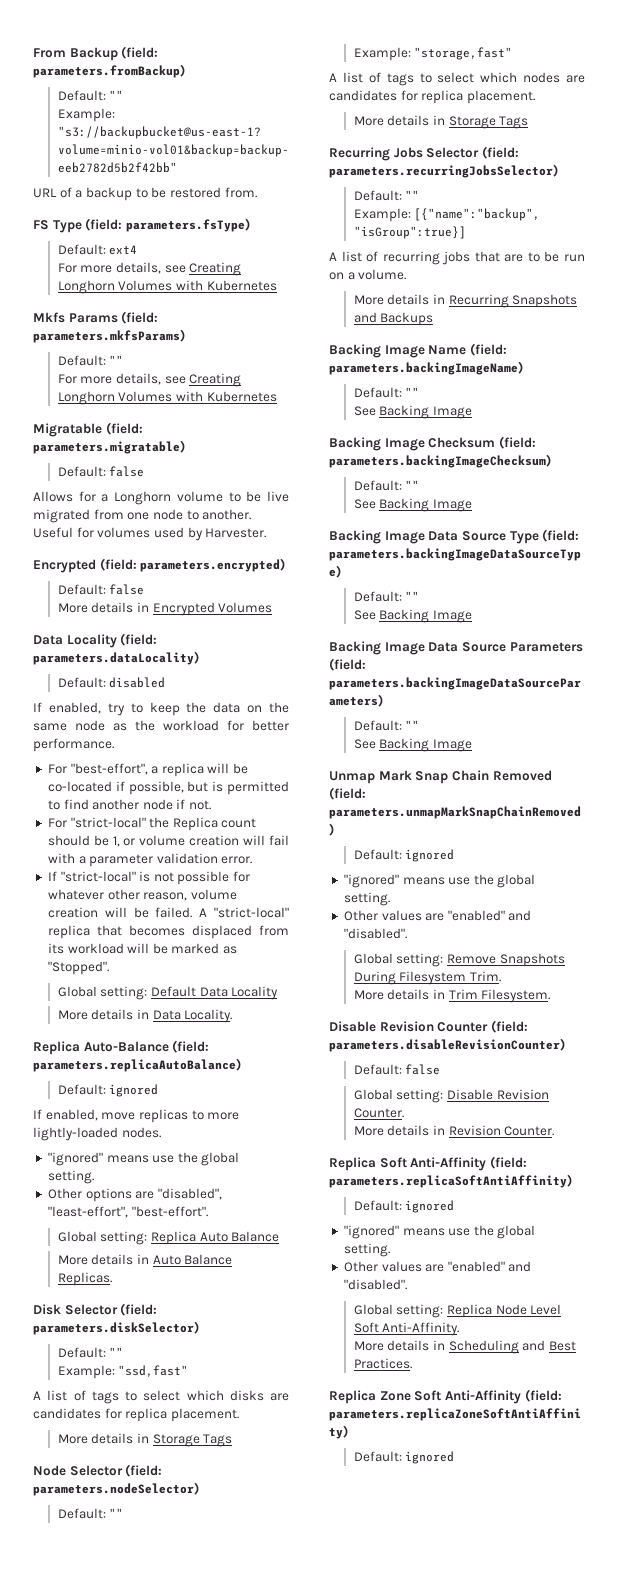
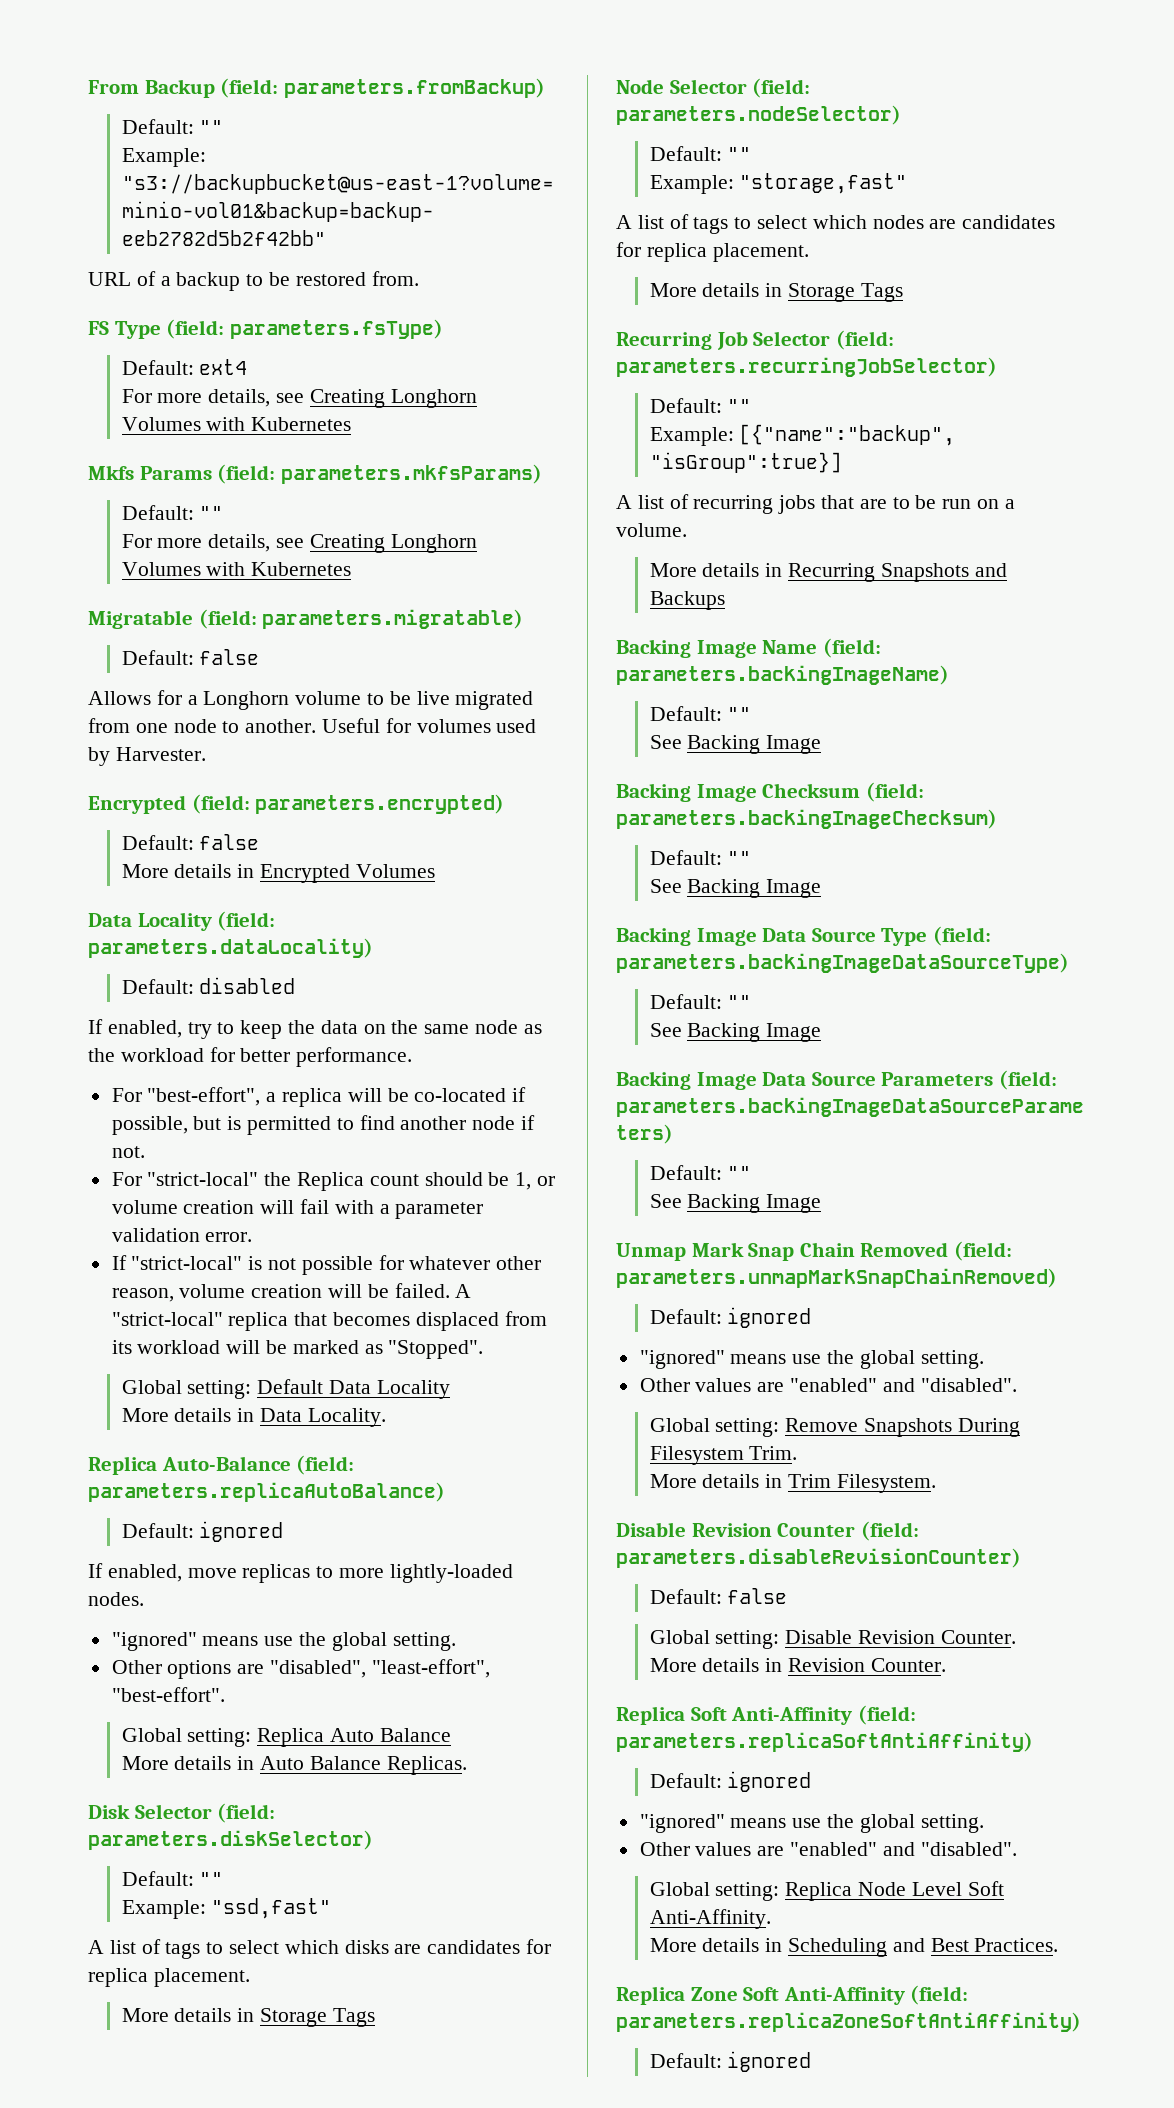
[393,146,519,159] [329,164,558,178] Jobs Selector (field: parameters.recurringJobsSelector) -> [716,330,894,350] [616,357,997,377] Job Selector (field: parameters.recurringJobSelector)

